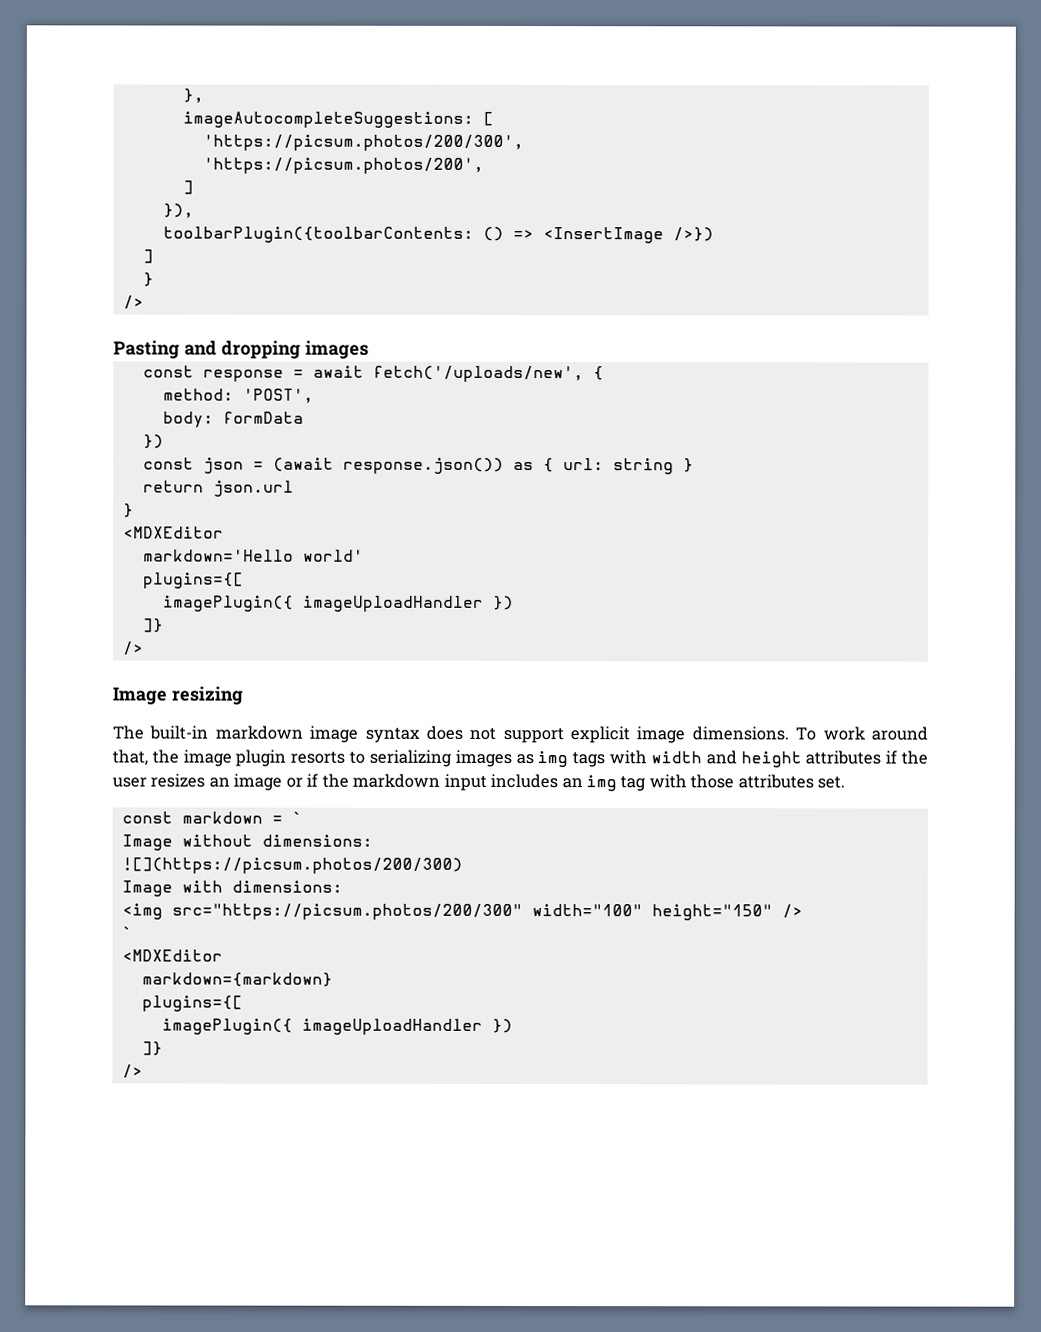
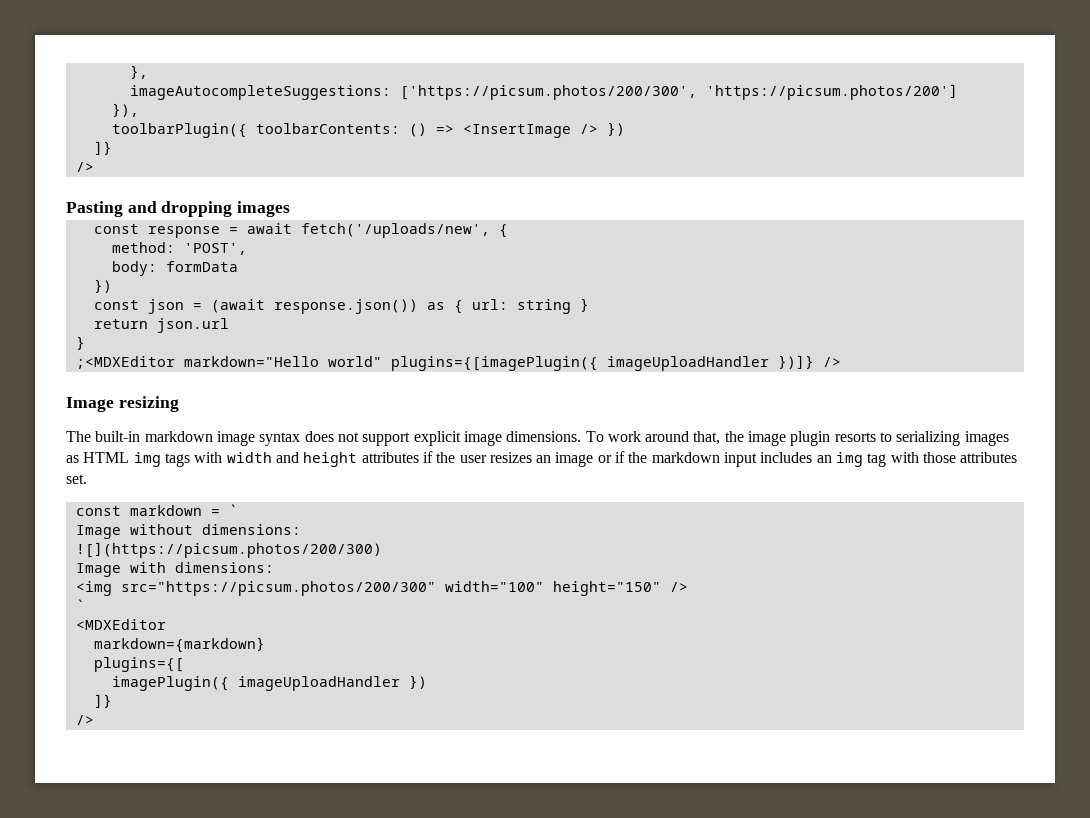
[482,111,494,126] [202,134,524,152] [202,157,484,174] [182,180,194,195] [ // 'https://picsum.photos/200/300', // 'https://picsum.photos/200', // ] -> [399,84,958,100] ['https://picsum.photos/200/300', 'https://picsum.photos/200']
[162,226,474,243] toolbarPlugin({toolbarContents: -> [111,123,400,138] toolbarPlugin({ toolbarContents:
[672,227,714,242] [142,249,154,264] [142,272,154,287] />}) // ] // } -> [579,122,625,136] [93,141,112,155] /> }) // ]}
[122,526,224,539] [142,549,364,562] [142,572,244,589] [162,595,514,612] [142,618,164,633] <MDXEditor // markdown='Hello world' // plugins={[ // imagePlugin({ imageUploadHandler }) // ]} // -> [75,355,814,371] ;<MDXEditor markdown="Hello world" plugins={[imagePlugin({ imageUploadHandler })]}
(534, 759) none -> [83,452,130,463] HTML

